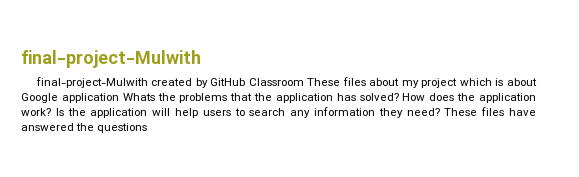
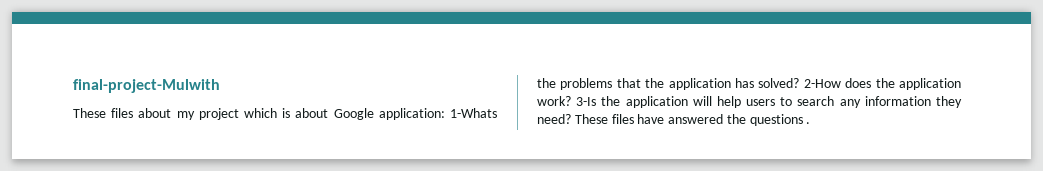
[35,77,304,88] final-project-Mulwith created by GitHub Classroom -> (220, 86) none
[61,93,155,103] application Whats -> [378,108,497,120] application: 1-Whats
[402,93,426,101] How -> [803,79,841,88] 2-How
[55,108,64,116] Is -> [576,97,597,106] 3-Is
(148, 128) none -> [806,122,811,124] .

